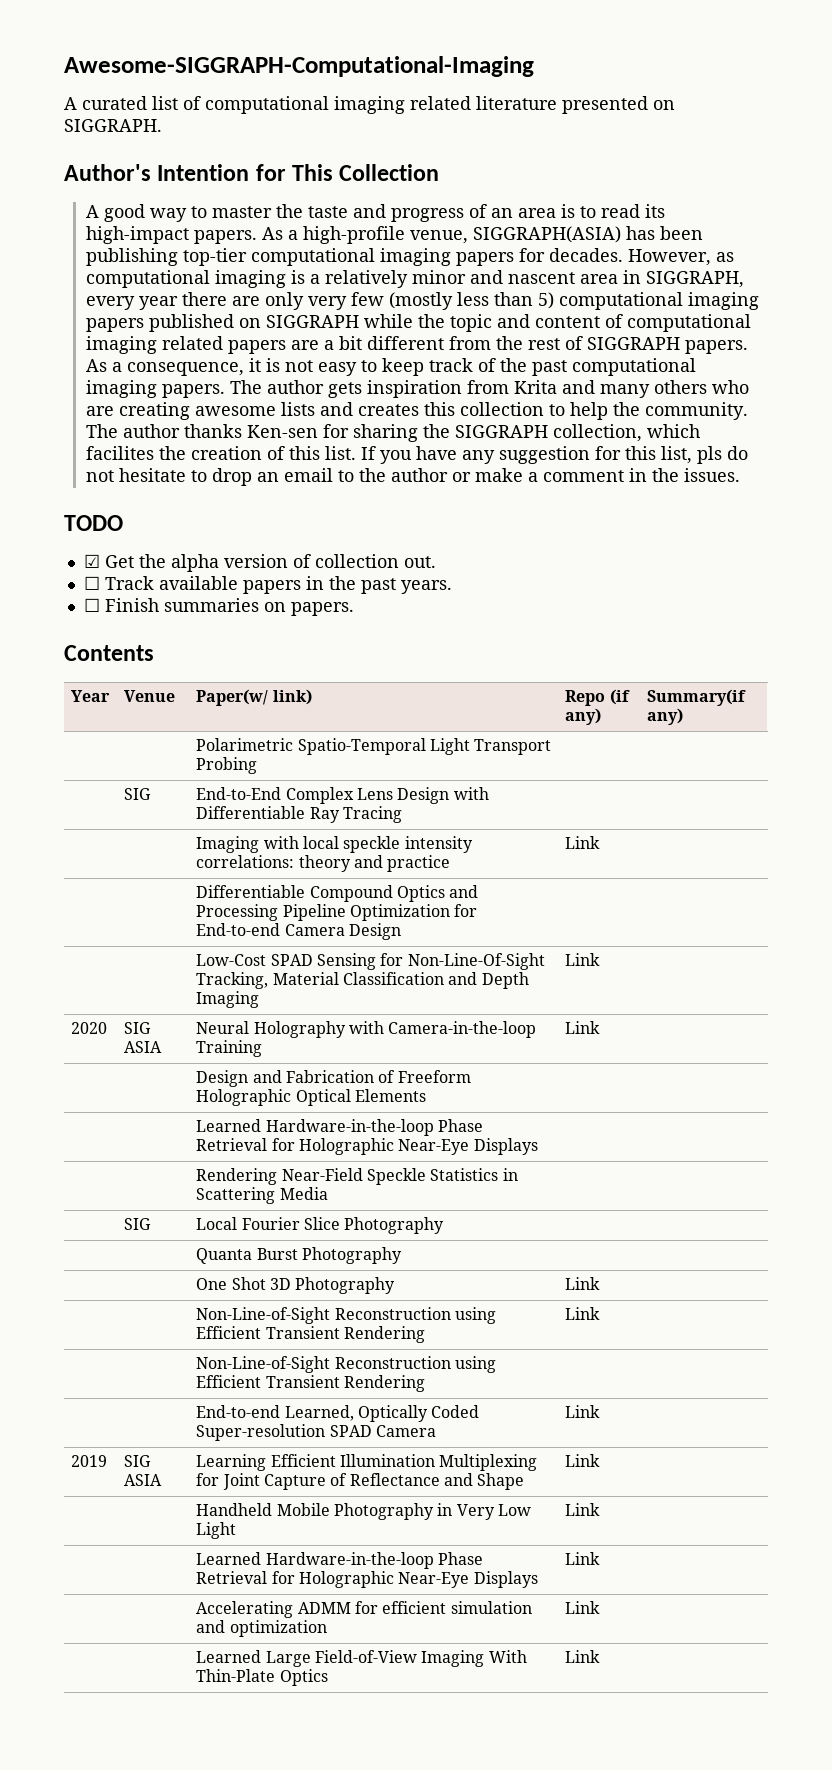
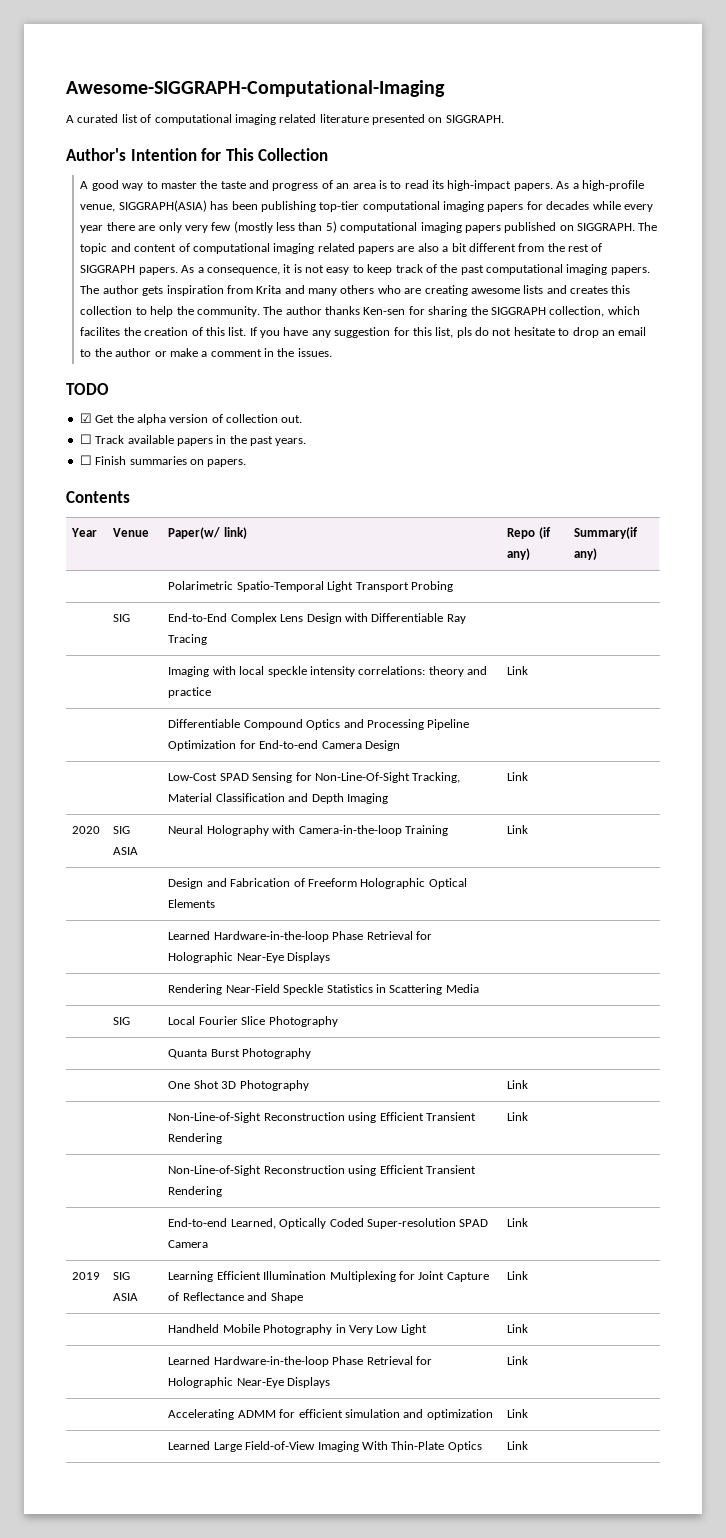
[548,248,734,266] [85,270,744,288] decades. However, as computational imaging is a relatively minor and nascent area in SIGGRAPH, -> [546,201,621,210] decades while
[265,314,445,328] SIGGRAPH while the -> [577,222,658,231] SIGGRAPH. The
(319, 345) none -> [417,243,439,252] also

